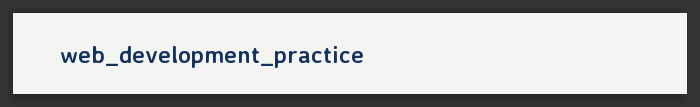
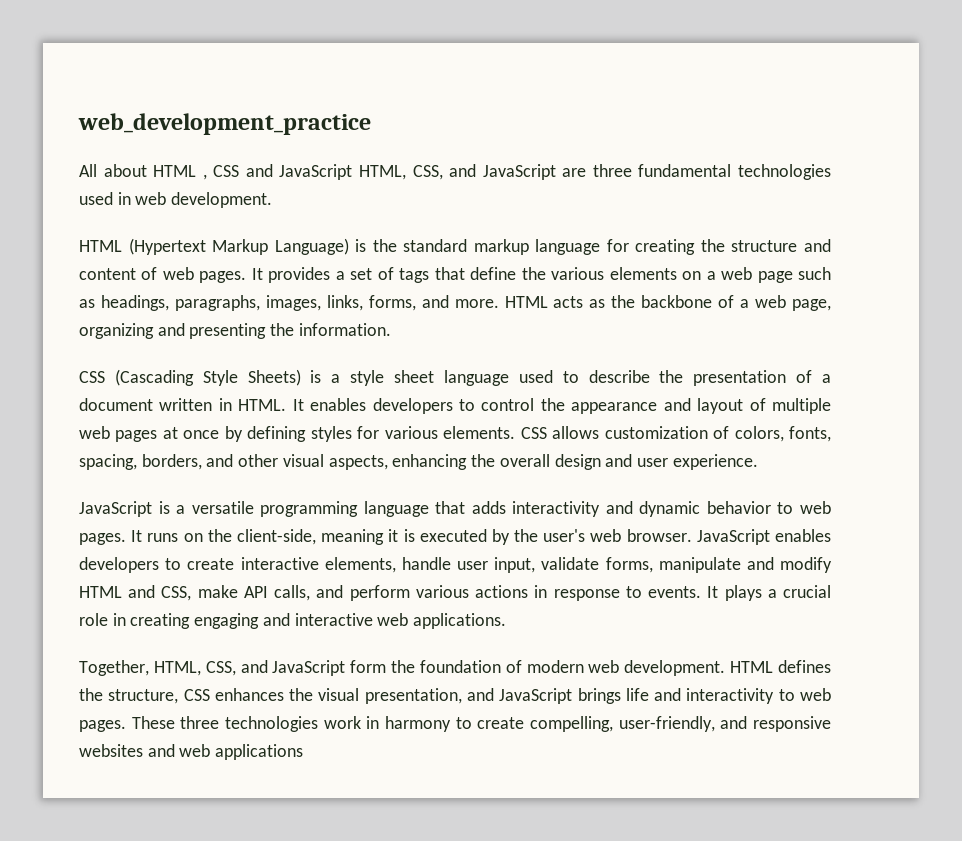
(364, 57) none -> [79,164,831,180] [79,192,273,208] [79,238,832,255] [79,267,832,283] [79,295,831,311] [79,323,391,339] [79,369,832,386] [79,398,832,414] [79,426,831,442] [79,454,758,470] [79,501,832,517] [79,529,831,545] [79,557,832,573] [79,585,832,601] [79,613,507,629] [79,660,831,676] [79,688,832,704] [79,716,832,732] [79,744,304,760] // All about HTML , CSS and JavaScript HTML, CSS, and JavaScript are three fundamental technologies used in web development. // HTML (Hypertext Markup Language) is the standard markup language for creating the structure and content of web pages. It provides a set of tags that define the various elements on a web page such as headings, paragraphs, images, links, forms, and more. HTML acts as the backbone of a web page, organizing and presenting the information. // CSS (Cascading Style Sheets) is a style sheet language used to describe the presentation of a document written in HTML. It enables developers to control the appearance and layout of multiple web pages at once by defining styles for various elements. CSS allows customization of colors, fonts, spacing, borders, and other visual aspects, enhancing the overall design and user experience. // JavaScript is a versatile programming language that adds interactivity and dynamic behavior to web pages. It runs on the client-side, meaning it is executed by the user's web browser. JavaScript enables developers to create interactive elements, handle user input, validate forms, manipulate and modify HTML and CSS, make API calls, and perform various actions in response to events. It plays a crucial role in creating engaging and interactive web applications. // Together, HTML, CSS, and JavaScript form the foundation of modern web development. HTML defines the structure, CSS enhances the visual presentation, and JavaScript brings life and interactivity to web pages. These three technologies work in harmony to create compelling, user-friendly, and responsive websites and web applications

